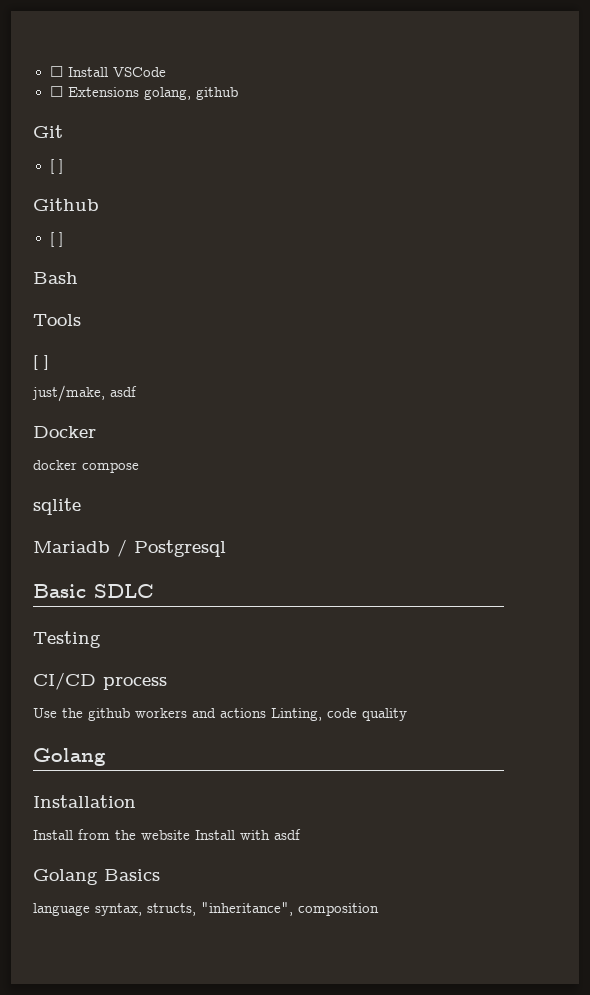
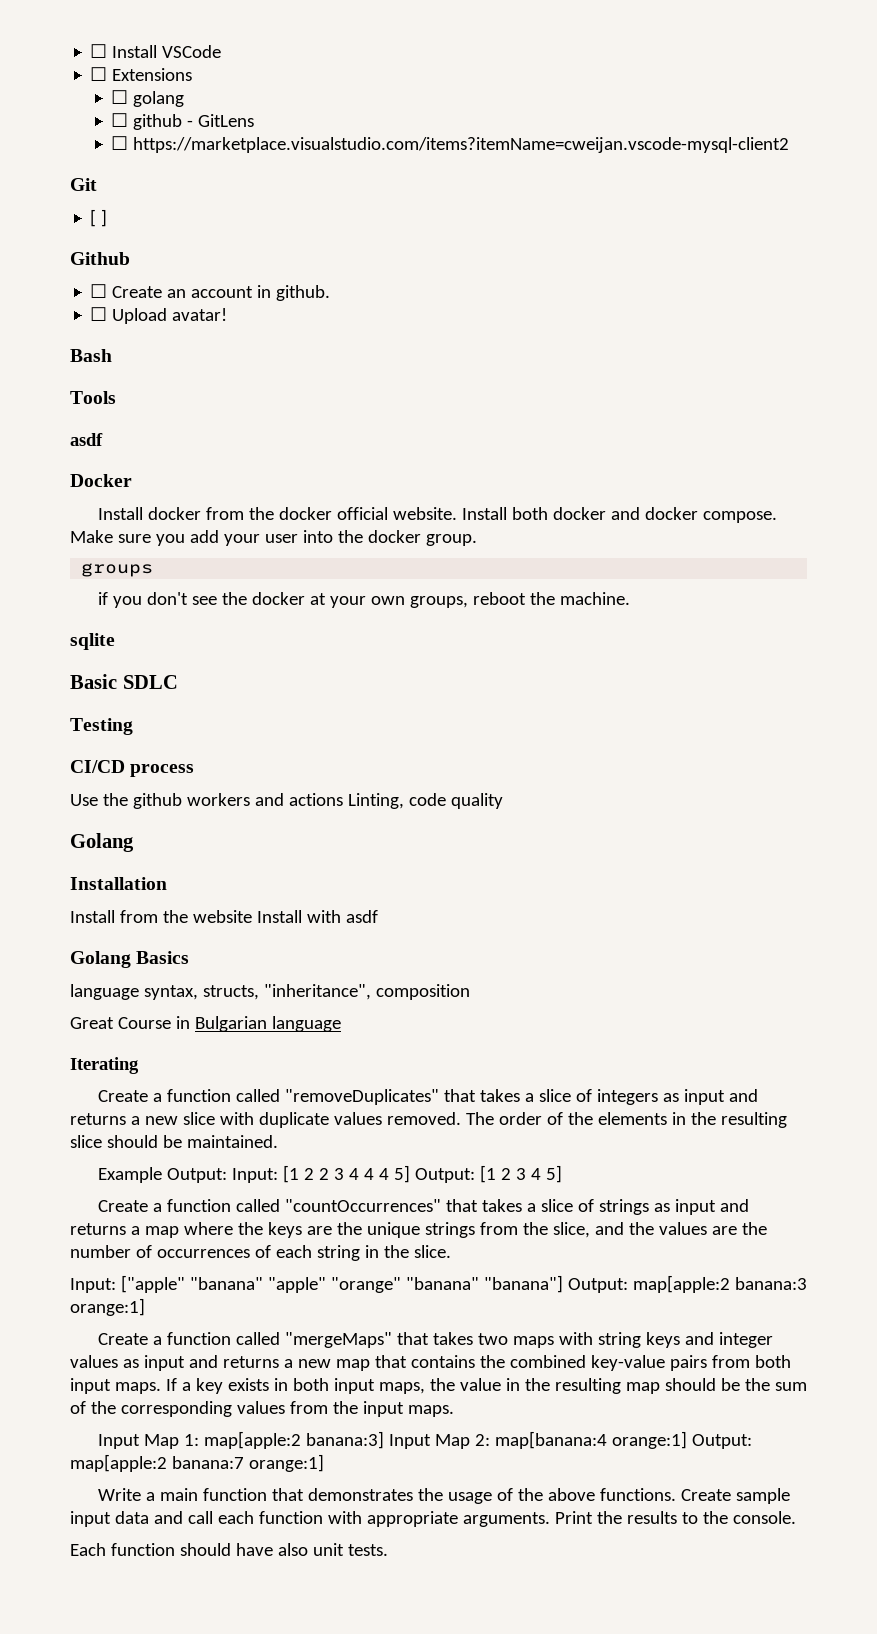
[143,87,238,100] [33,125,63,138] [49,159,63,174] [33,198,99,211] [49,232,63,247] golang, github // Git // [ ] // Github // [ ] -> [111,90,185,107] [111,113,255,130] [111,136,790,153] [70,178,97,191] [90,209,108,227] [70,252,130,265] [90,284,331,301] [90,307,228,324] // ☐ golang // ☐ github - GitLens // ☐ https://marketplace.visualstudio.com/items?itemName=cweijan.vscode-mysql-client2 // Git // [ ] // Github // ☐ Create an account in github. // ☐ Upload avatar!
[33,355,49,370] [32,385,105,402] [ ] // just/make, -> (116, 397) none
[33,460,139,473] [33,498,81,515] [33,539,226,557] docker compose // sqlite // Mariadb / Postgresql -> [98,507,778,523] [70,530,477,546] [81,563,154,577] [98,592,631,608] [70,633,115,650] Install docker from the docker official website. Install both docker and docker compose. Make sure you add your user into the docker group. // groups // if you don't see the docker at your own groups, reboot the machine. // sqlite
(379, 909) none -> [70,1016,341,1032] [70,1057,139,1074] [98,1089,759,1105] [70,1112,787,1128] [70,1135,278,1148] [98,1165,563,1183] [98,1199,750,1215] [70,1222,767,1238] [70,1245,451,1261] [70,1275,807,1293] [70,1298,145,1316] [98,1332,774,1348] [70,1355,791,1371] [70,1378,807,1394] [70,1401,454,1417] [98,1431,753,1449] [70,1454,324,1472] [98,1488,791,1504] [70,1511,796,1527] [70,1543,388,1556] // Great Course in Bulgarian language // Iterating // Create a function called "removeDuplicates" that takes a slice of integers as input and returns a new slice with duplicate values removed. The order of the elements in the resulting slice should be maintained. // Example Output: Input: [1 2 2 3 4 4 4 5] Output: [1 2 3 4 5] // Create a function called "countOccurrences" that takes a slice of strings as input and returns a map where the keys are the unique strings from the slice, and the values are the number of occurrences of each string in the slice. // Input: ["apple" "banana" "apple" "orange" "banana" "banana"] Output: map[apple:2 banana:3 orange:1] // Create a function called "mergeMaps" that takes two maps with string keys and integer values as input and returns a new map that contains the combined key-value pairs from both input maps. If a key exists in both input maps, the value in the resulting map should be the sum of the corresponding values from the input maps. // Input Map 1: map[apple:2 banana:3] Input Map 2: map[banana:4 orange:1] Output: map[apple:2 banana:7 orange:1] // Write a main function that demonstrates the usage of the above functions. Create sample input data and call each function with appropriate arguments. Print the results to the console. // Each function should have also unit tests.

